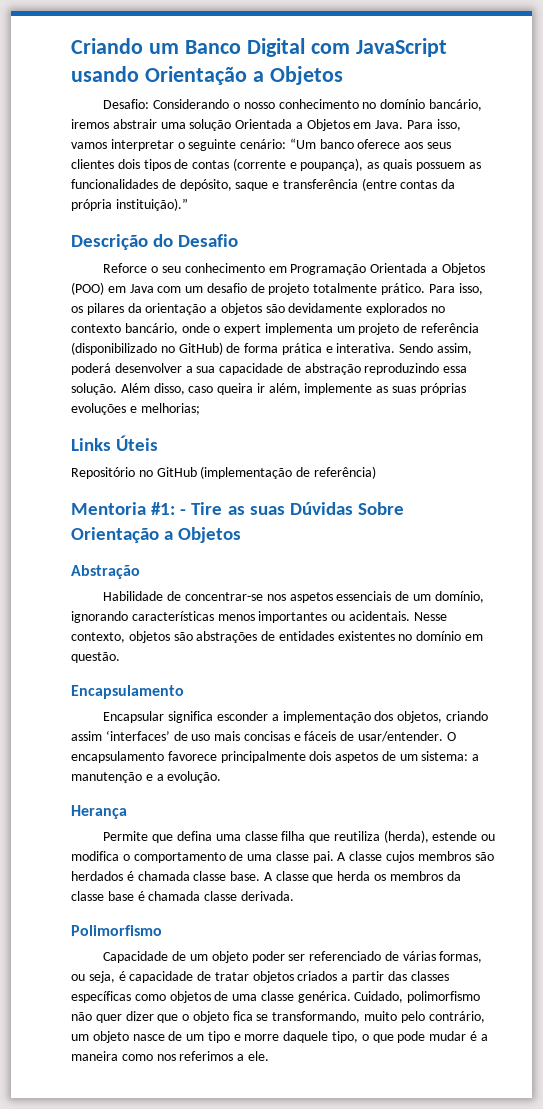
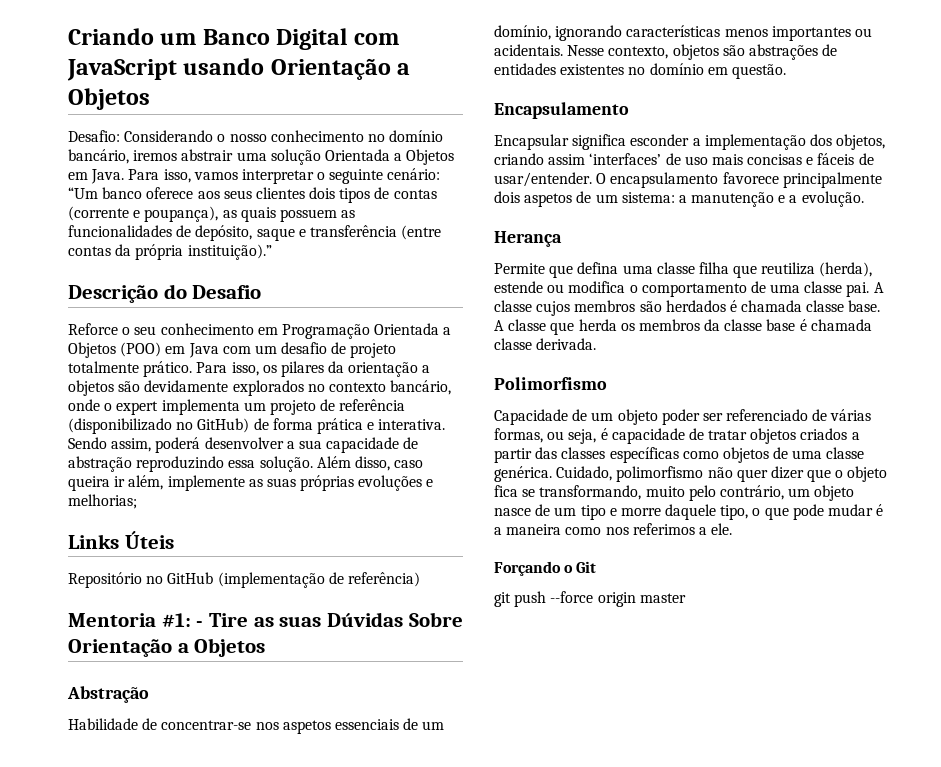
(269, 1056) none -> [494,561,597,576] [494,591,686,607] // Forçando o Git // git push --force origin master

